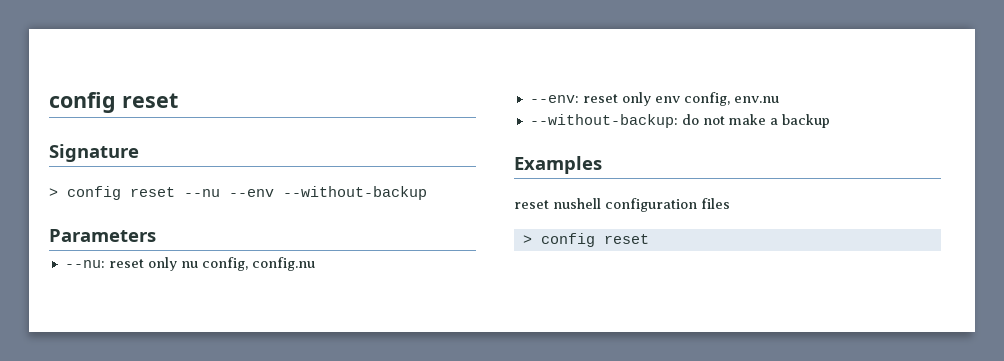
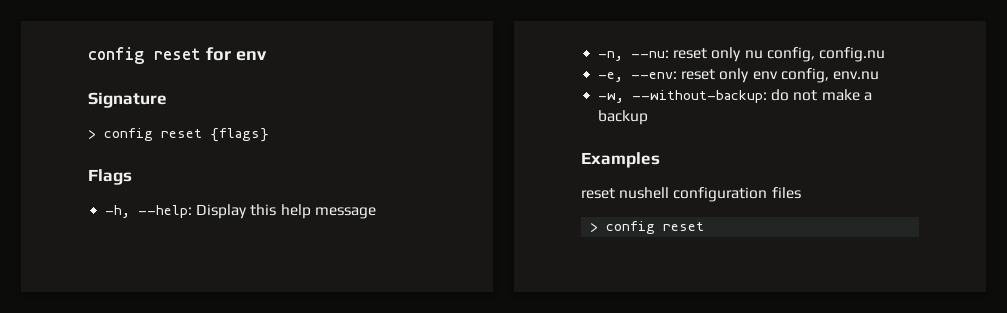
[49,92,178,113] config reset -> [88,47,267,64] config reset for env
[184,186,427,200] [49,229,156,242] --nu --env --without-backup // Parameters // -> [210,128,269,142] [88,169,132,185] [105,204,376,219] [598,51,624,61] {flags} // Flags // -h, --help: Display this help message // -n,
(315, 264) none -> [598,72,624,82] -e,
(779, 99) none -> [598,93,625,103] -w,

